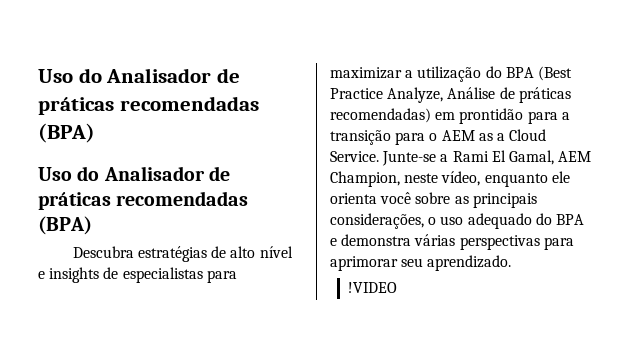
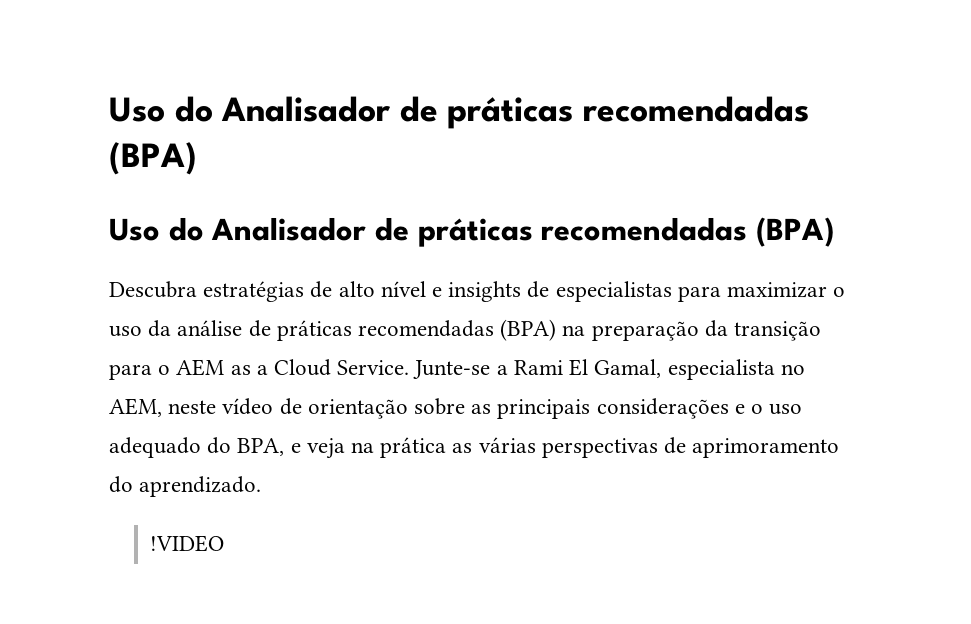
[405,66,572,82] [330,87,571,103] [330,108,570,124] a utilização do BPA (Best Practice Analyze, Análise de práticas recomendadas) em prontidão para a -> [833,287,846,297] [109,319,728,341] o uso da análise de práticas recomendadas (BPA) na preparação da
[558,151,592,162] [330,171,570,187] [330,192,412,204] AEM Champion, neste vídeo, enquanto ele orienta você -> [667,359,805,380] [109,398,408,419] especialista no AEM, neste vídeo de orientação
[330,213,424,229] considerações, -> [596,398,745,419] considerações e
[555,214,584,225] [330,234,574,250] [330,256,424,271] BPA e demonstra várias perspectivas para aprimorar seu -> [237,437,840,459] [109,476,133,493] BPA, e veja na prática as várias perspectivas de aprimoramento do

